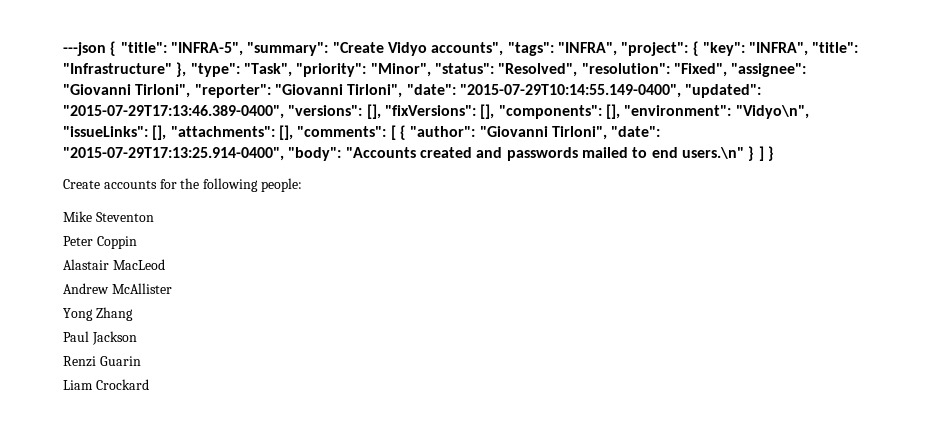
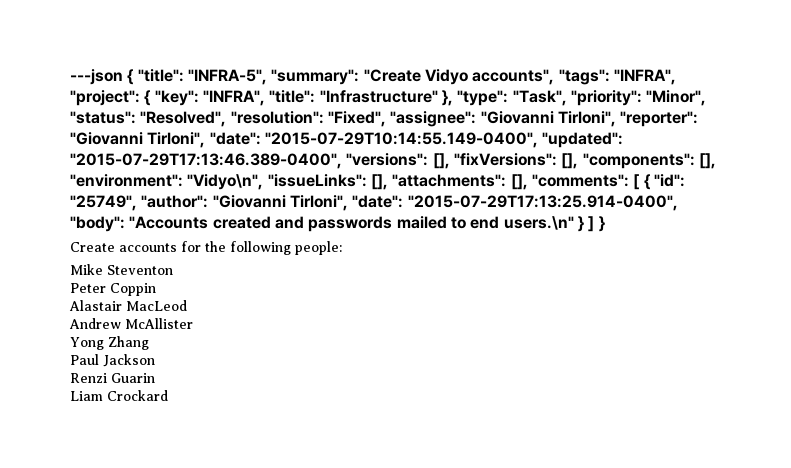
(406, 132) none -> [653,174,685,187] [70,195,137,211] "id": "25749",

